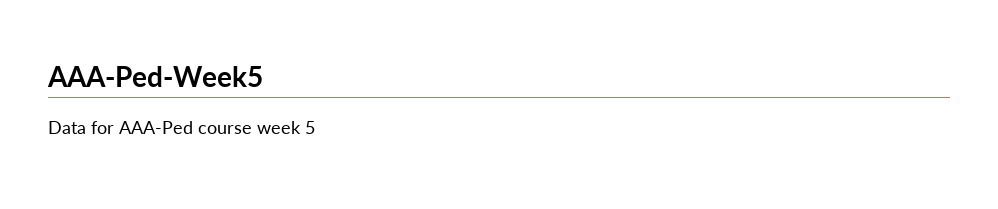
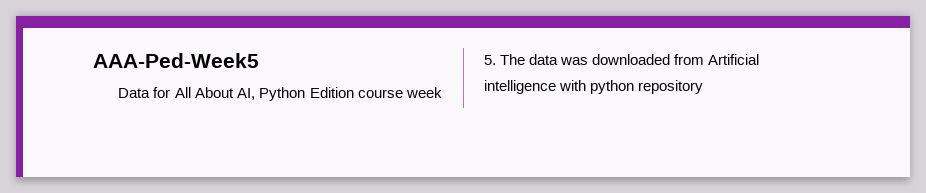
[119,121,315,134] AAA-Ped course week 5 -> [174,87,442,101] [484,54,760,65] [484,80,704,94] All About AI, Python Edition course week 5. The data was downloaded from Artificial intelligence with python repository

